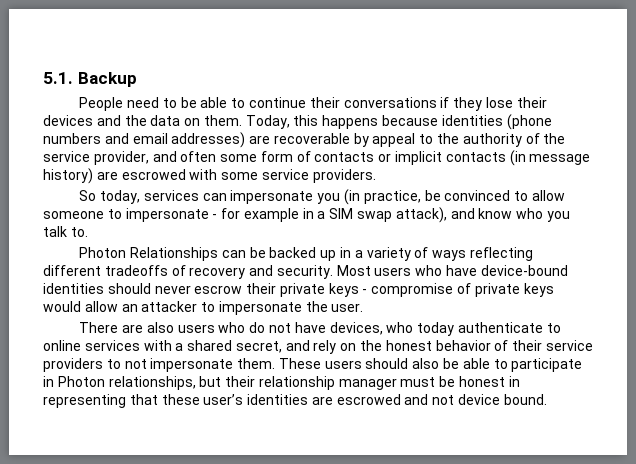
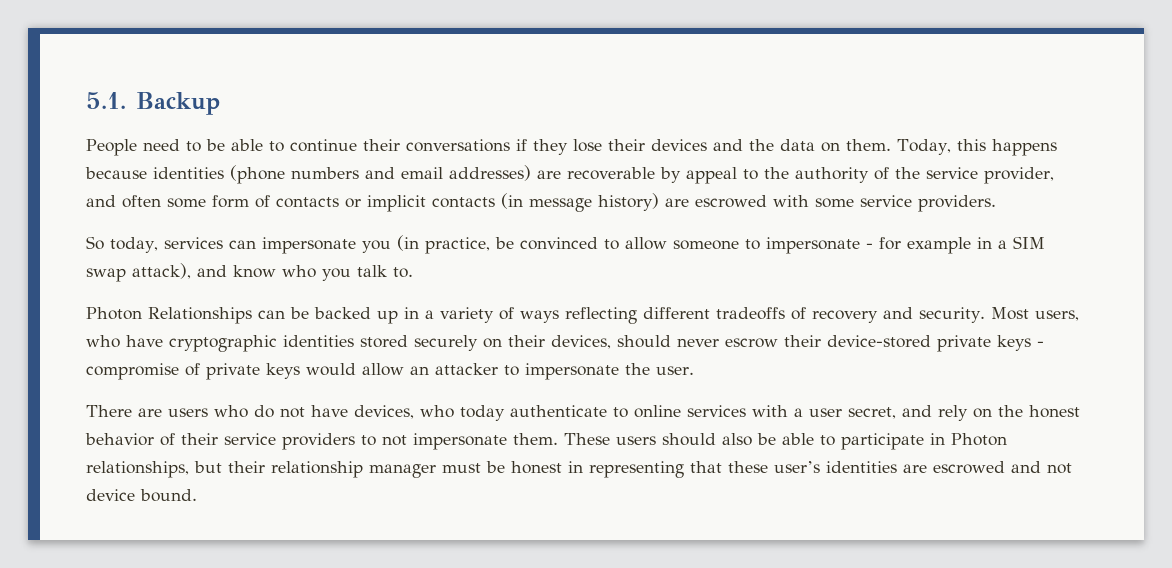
[374,267,412,276] users -> [1034,310,1079,321] users,
[480,265,568,276] [43,283,104,294] device-bound identities -> [169,335,611,352] cryptographic identities stored securely on their devices,
(277, 288) none -> [827,335,931,348] device-stored
[146,322,174,333] also -> (162, 412) none
[187,340,233,351] shared -> [809,408,842,417] user

